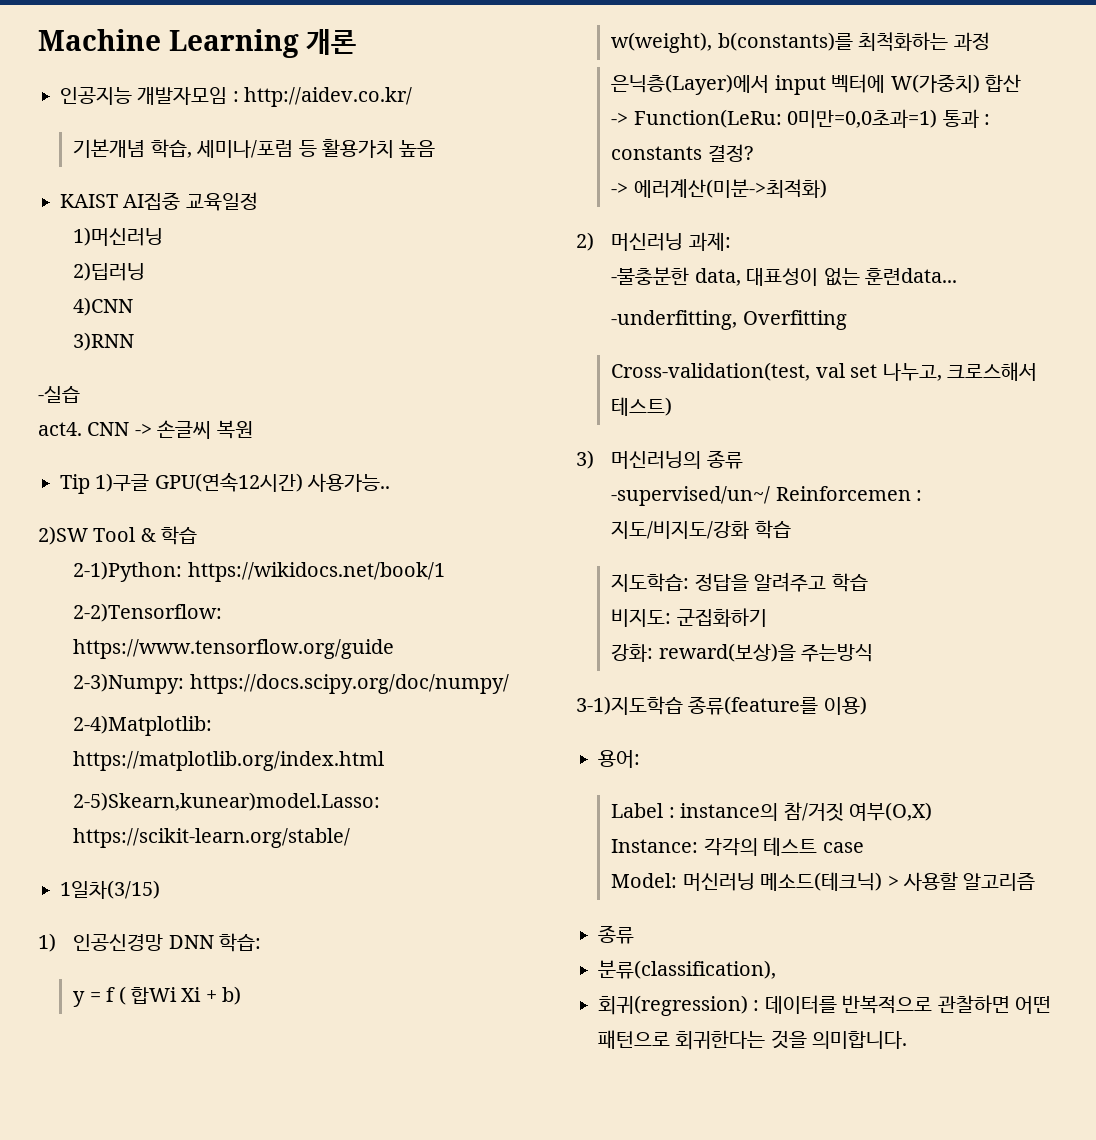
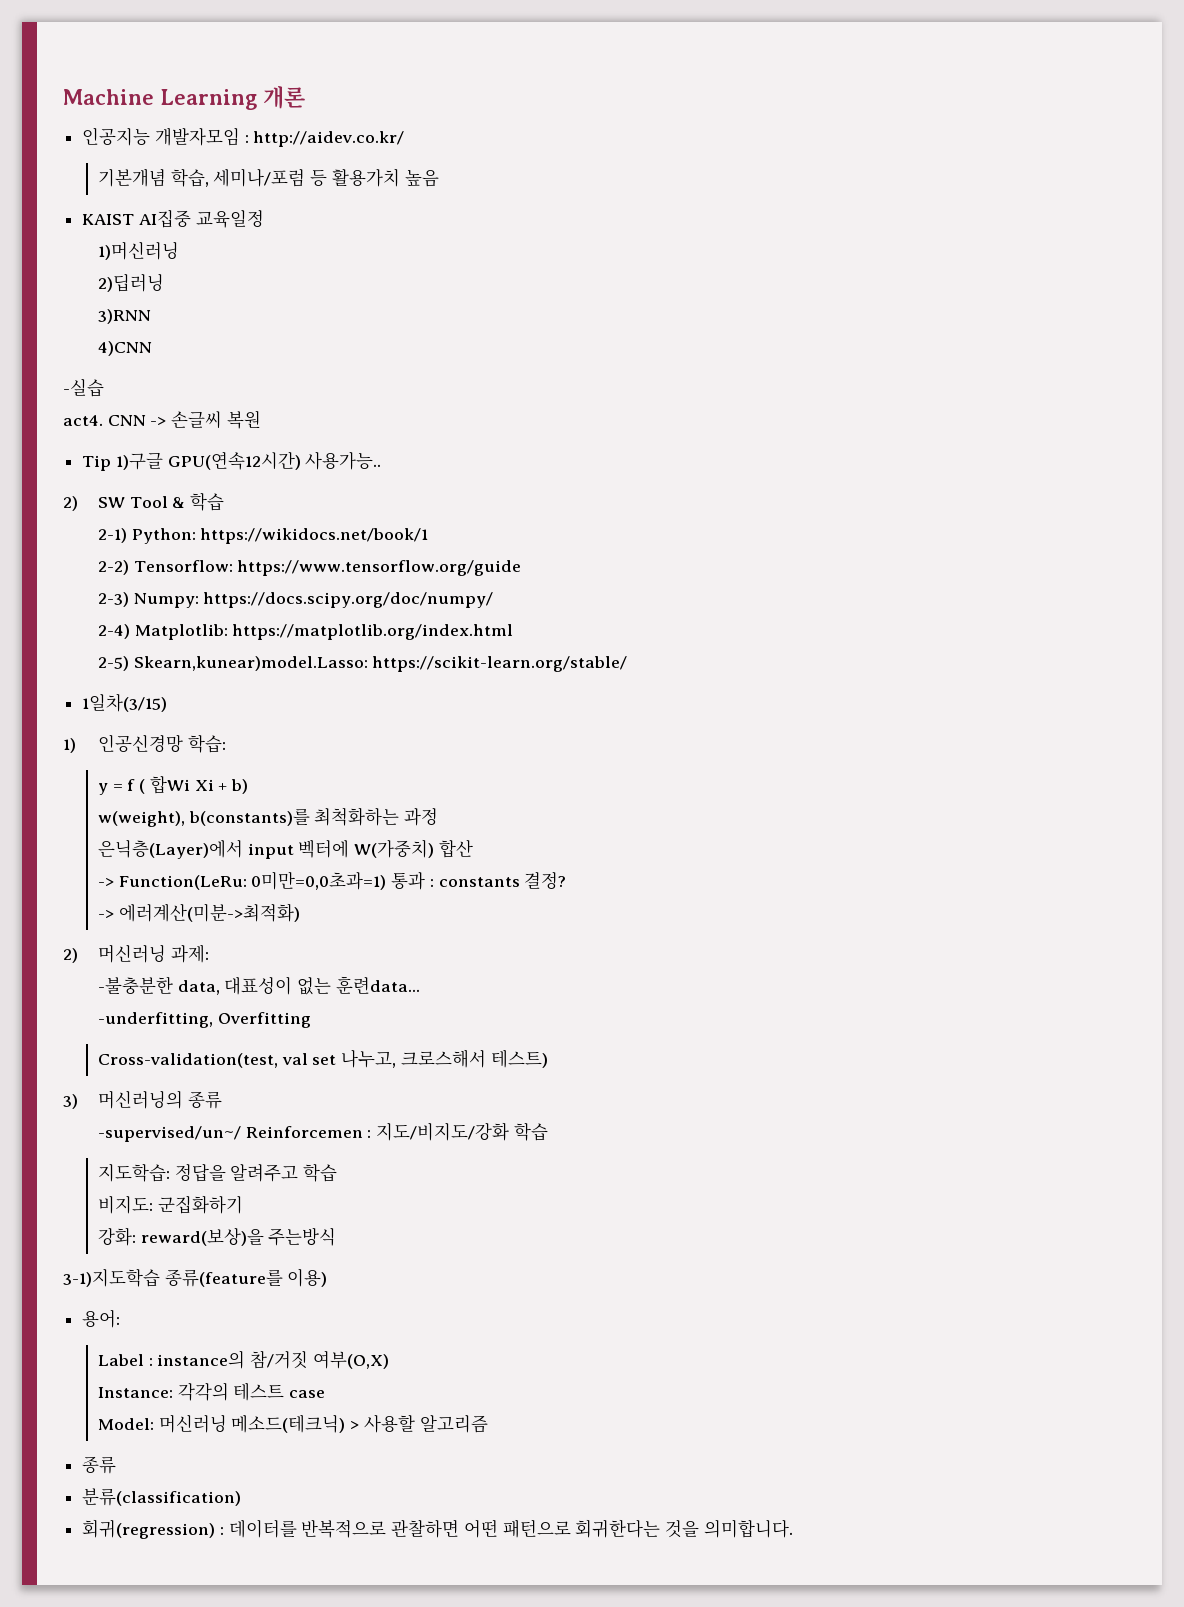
(146, 271) none -> [97,309,151,324] // 3)RNN
[73,332,135,351] // 3)RNN -> (152, 348) none
[38,526,88,545] 2)SW -> [63,496,125,511] 2) SW
[73,561,183,582] 2-1)Python: -> [97,528,196,544] 2-1) Python:
[73,603,223,622] 2-2)Tensorflow: -> [97,560,233,575] 2-2) Tensorflow:
[73,673,185,694] 2-3)Numpy: -> [97,592,199,608] 2-3) Numpy:
[73,715,213,736] 2-4)Matplotlib: -> [97,624,228,640] 2-4) Matplotlib:
[73,792,381,811] 2-5)Skearn,kunear)model.Lasso: -> [97,656,368,671] 2-5) Skearn,kunear)model.Lasso:
[168,935,214,949] DNN -> (183, 743) none
[598,960,776,979] 분류(classification), -> [82,1488,242,1506] 분류(classification)

